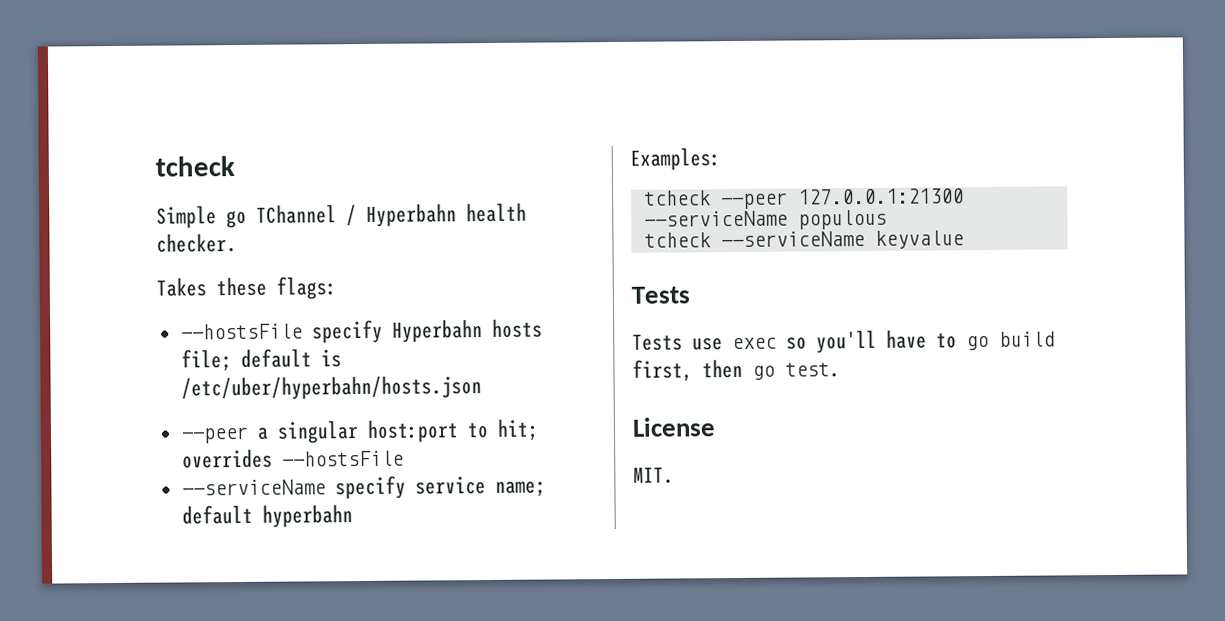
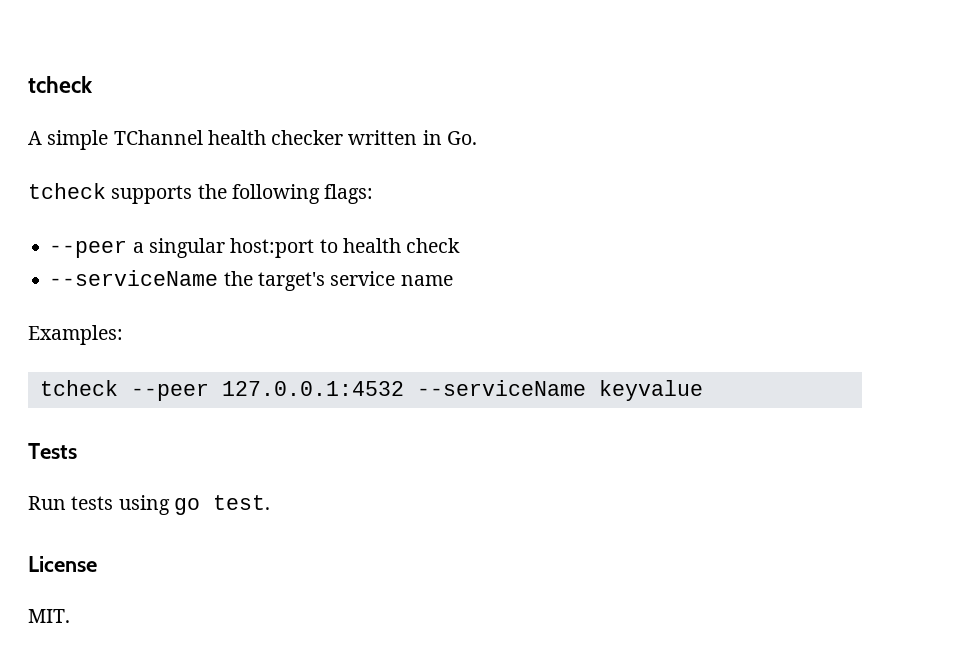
[156,202,527,229] [156,233,237,253] [156,276,337,300] [180,318,543,344] [180,348,342,372] [180,375,482,401] Simple go TChannel / Hyperbahn health checker. // Takes these flags: // --hostsFile specify Hyperbahn hosts file; default is /etc/uber/hyperbahn/hosts.json -> [28,130,477,150] [28,183,374,204] A simple TChannel health checker written in Go. // tcheck supports the following flags:
[496,418,539,441] [181,448,404,469] [181,475,546,500] [181,504,353,528] hit; overrides --hostsFile // --serviceName specify service name; default hyperbahn -> [342,238,461,253] [49,270,453,291] health check // --serviceName the target's service name
[797,188,964,205] [643,209,887,230] [643,232,711,248] 127.0.0.1:21300 --serviceName populous // tcheck -> [221,381,404,396] 127.0.0.1:4532
[632,329,1055,354] [632,358,743,382] Tests use exec so you'll have to go build first, then -> [28,495,170,515] Run tests using

